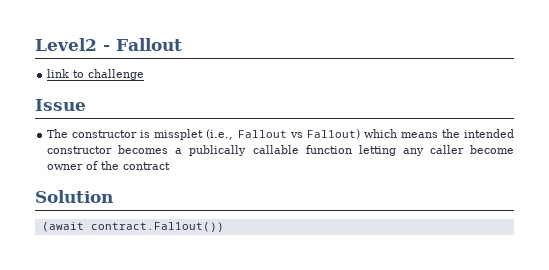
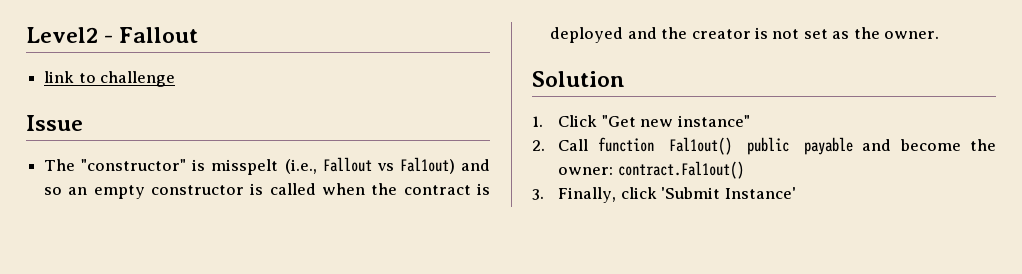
[72,129,204,140] constructor is missplet -> [81,159,279,175] "constructor" is misspelt
[363,129,514,138] [47,145,515,156] [47,161,171,170] [35,190,113,203] [41,222,224,232] which means the intended constructor becomes a publically callable function letting any caller become owner of the contract // Solution // (await contract.Fal1out()) -> [461,159,490,171] [44,183,490,199] [550,27,940,43] [532,71,625,87] [532,115,750,127] [532,137,996,155] [558,161,744,179] [532,187,796,203] and so an empty constructor is called when the contract is deployed and the creator is not set as the owner. // Solution // 1. Click "Get new instance" // 2. Call function Fal1out() public payable and become the owner: contract.Fal1out() // 3. Finally, click 'Submit Instance'

